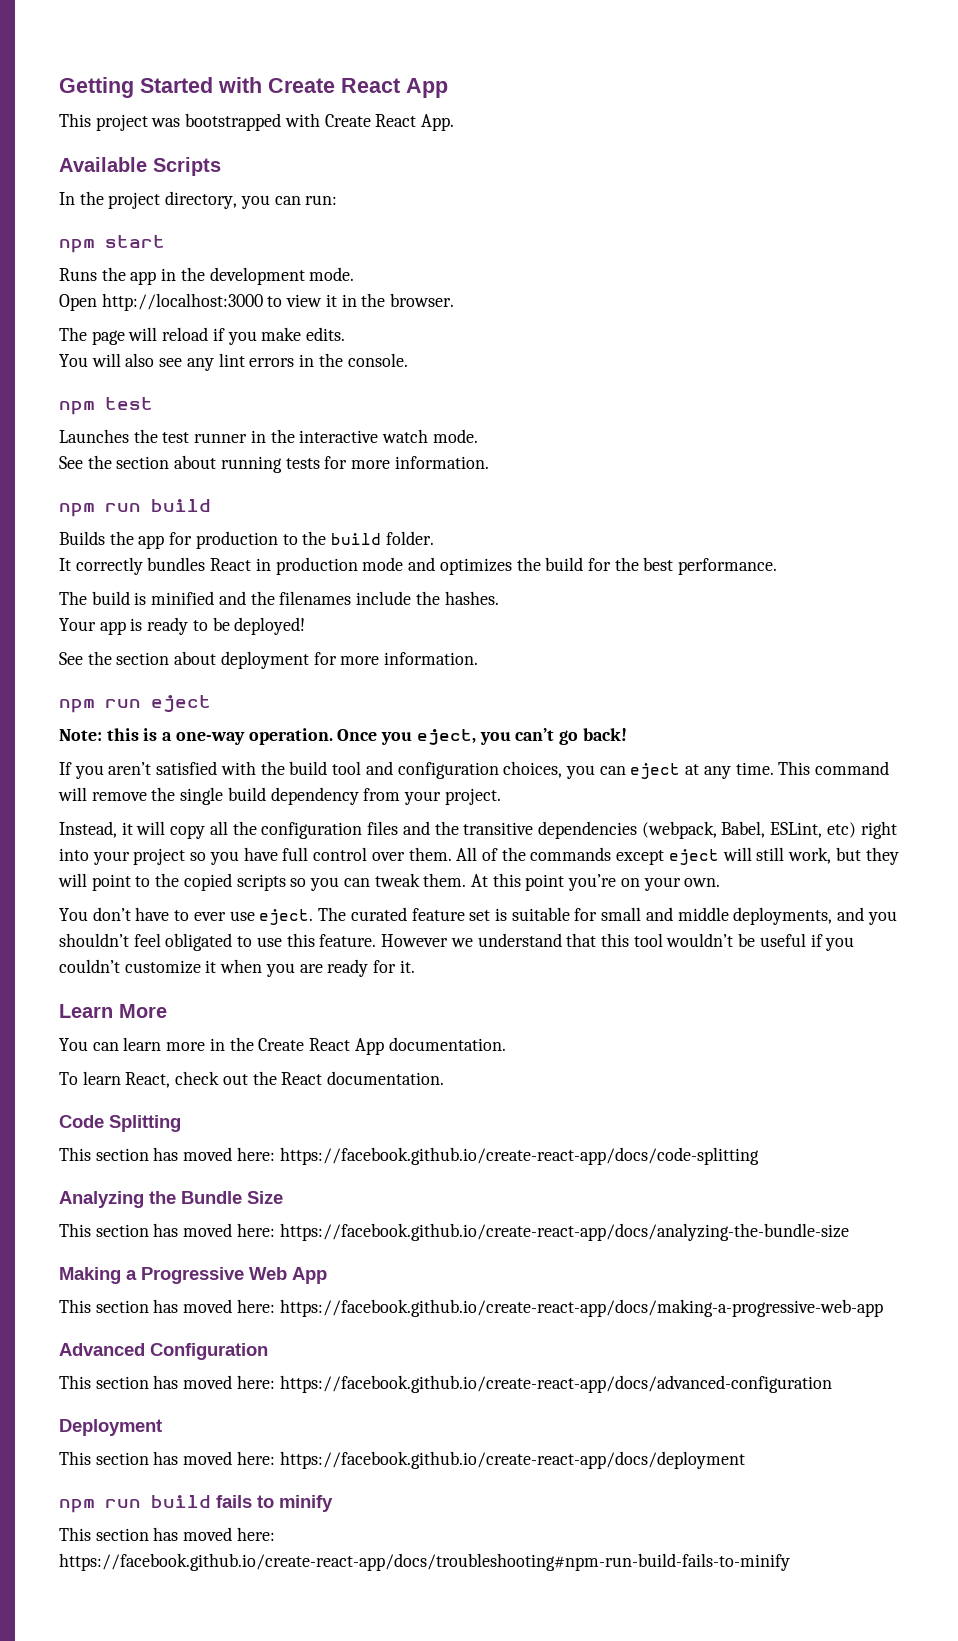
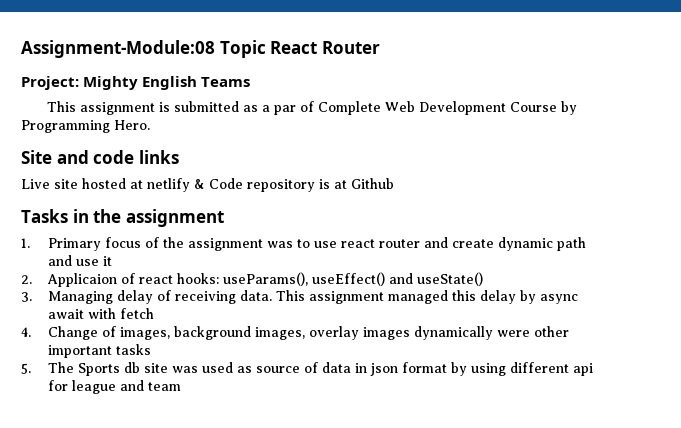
[59,77,448,98] [59,113,455,131] [59,157,221,176] [59,191,338,209] [59,235,165,253] [59,267,355,285] [59,293,455,311] [59,327,346,345] [59,353,408,371] [59,397,153,415] [59,429,478,443] [59,455,489,473] [59,499,211,517] [59,531,434,549] [59,557,778,575] [59,591,499,605] [59,617,306,635] [59,651,479,669] [59,695,211,713] [59,728,627,745] [59,761,890,779] [58,787,501,805] [59,821,897,839] [59,847,899,865] [58,873,721,891] [59,907,897,925] [59,933,855,951] [59,959,415,977] [59,1004,167,1018] [59,1037,506,1055] [59,1071,445,1088] [59,1115,181,1132] [59,1147,759,1165] [59,1191,283,1208] [59,1223,849,1241] [59,1267,327,1284] [59,1299,883,1317] [59,1343,268,1360] [59,1375,832,1393] [59,1419,162,1436] [59,1451,745,1469] [59,1495,333,1513] [59,1527,275,1541] [59,1553,790,1571] Getting Started with Create React App // This project was bootstrapped with Create React App. // Available Scripts // In the project directory, you can run: // npm start // Runs the app in the development mode. // Open http://localhost:3000 to view it in the browser. // The page will reload if you make edits. // You will also see any lint errors in the console. // npm test // Launches the test runner in the interactive watch mode. // See the section about running tests for more information. // npm run build // Builds the app for production to the build folder. // It correctly bundles React in production mode and optimizes the build for the best performance. // The build is minified and the filenames include the hashes. // Your app is ready to be deployed! // See the section about deployment for more information. // npm run eject // Note: this is a one-way operation. Once you eject, you can’t go back! // If you aren’t satisfied with the build tool and configuration choices, you can eject at any time. This command will remove the single build dependency from your project. // Instead, it will copy all the configuration files and the transitive dependencies (webpack, Babel, ESLint, etc) right into your project so you have full control over them. All of the commands except eject will still work, but they will point to the copied scripts so you can tweak them. At this point you’re on your own. // You don’t have to ever use eject. The curated feature set is suitable for small and middle deployments, and you shouldn’t feel obligated to use this feature. However we understand that this tool wouldn’t be useful if you couldn’t customize it when you are ready for it. // Learn More // You can learn more in the Create React App documentation. // To learn React, check out the React documentation. // Code Splitting // This section has moved here: https://facebook.github.io/create-react-app/docs/code-splitting // Analyzing the Bundle Size // This section has moved here: https://facebook.github.io/create-react-app/docs/analyzing-the-bundle-size // Making a Progressive Web App // This section has moved here: https://facebook.github.io/create-react-app/docs/making-a-progressive-web-app // Advanced Configuration // This section has moved here: https://facebook.github.io/create-react-app/docs/advanced-configuration // Deployment // This section has moved here: https://facebook.github.io/create-react-app/docs/deployment // npm run build fails to minify // This section has moved here: https://facebook.github.io/create-react-app/docs/troubleshooting#npm-run-build-fails-to-minify -> [21,40,380,58] [21,76,251,90] [46,101,577,115] [21,120,150,133] [21,150,179,164] [21,178,394,192] [21,209,224,227] [21,237,587,251] [48,255,113,266] [21,272,484,287] [21,290,579,304] [48,308,155,319] [21,326,570,340] [48,344,152,358] [21,362,594,376] [48,380,182,394] Assignment-Module:08 Topic React Router // Project: Mighty English Teams // This assignment is submitted as a par of Complete Web Development Course by Programming Hero. // Site and code links // Live site hosted at netlify & Code repository is at Github // Tasks in the assignment // 1. Primary focus of the assignment was to use react router and create dynamic path and use it // 2. Applicaion of react hooks: useParams(), useEffect() and useState() // 3. Managing delay of receiving data. This assignment managed this delay by async await with fetch // 4. Change of images, background images, overlay images dynamically were other important tasks // 5. The Sports db site was used as source of data in json format by using different api for league and team

